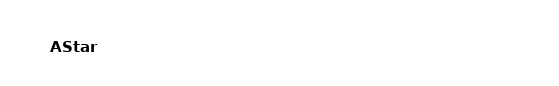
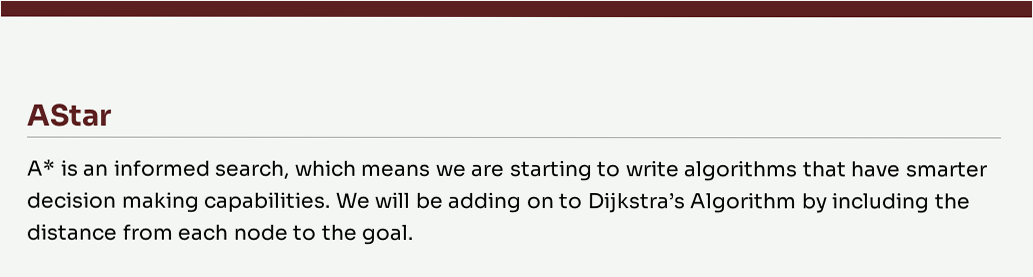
(98, 46) none -> [26,159,988,182] [26,191,970,214] [26,223,414,245] // A* is an informed search, which means we are starting to write algorithms that have smarter decision making capabilities. We will be adding on to Dijkstra’s Algorithm by including the distance from each node to the goal.

